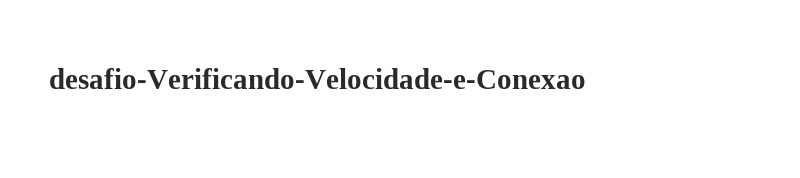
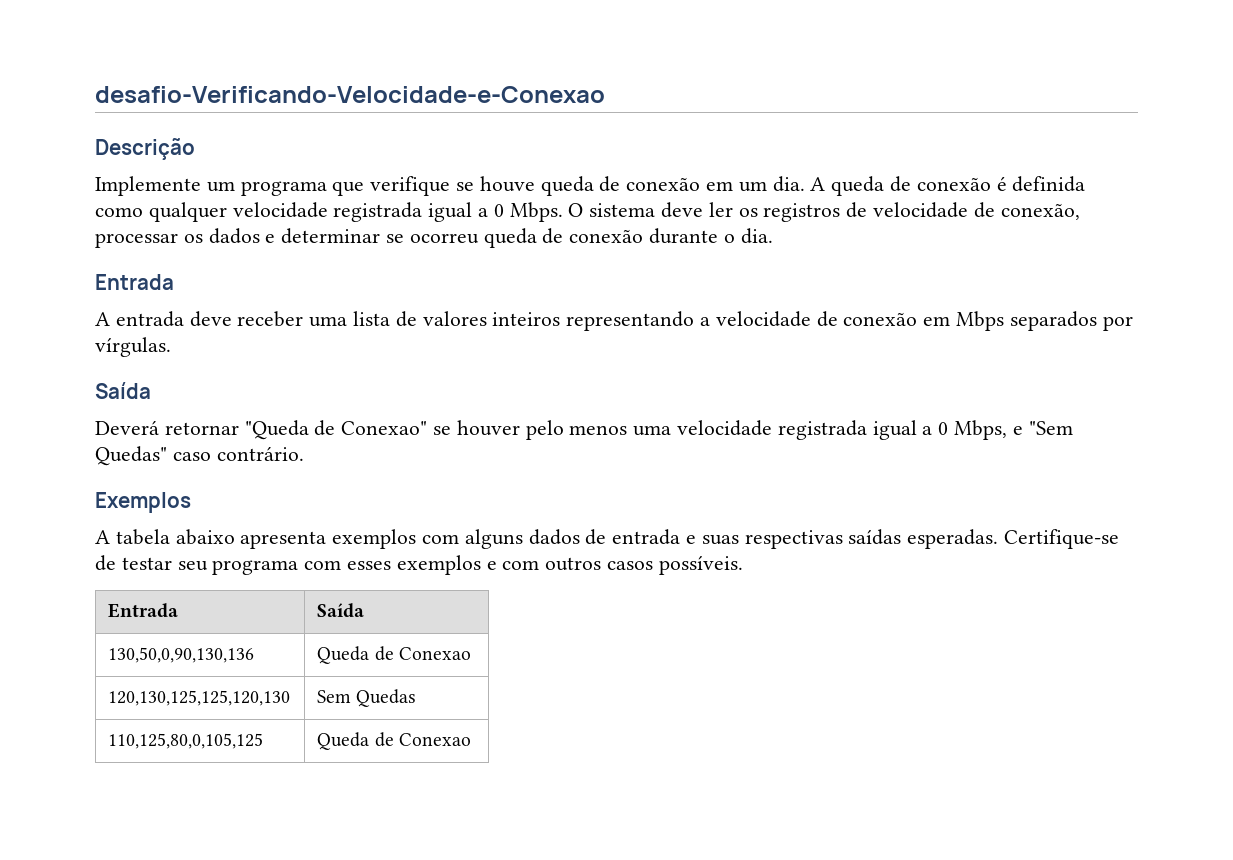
(586, 78) none -> [95,138,195,160] [95,176,1086,196] [95,202,1080,222] [95,228,773,248] [95,274,174,290] [95,311,1133,331] [95,337,171,357] [95,382,151,399] [95,420,1073,440] [95,446,304,466] [95,492,191,513] [95,529,1120,549] [95,555,743,575] [108,603,179,618] [317,603,365,618] [108,647,255,663] [317,646,471,664] [108,690,291,706] [317,689,416,707] [108,733,264,749] [317,732,471,750] // Descrição // Implemente um programa que verifique se houve queda de conexão em um dia. A queda de conexão é definida como qualquer velocidade registrada igual a 0 Mbps. O sistema deve ler os registros de velocidade de conexão, processar os dados e determinar se ocorreu queda de conexão durante o dia. // Entrada // A entrada deve receber uma lista de valores inteiros representando a velocidade de conexão em Mbps separados por vírgulas. // Saída // Deverá retornar "Queda de Conexao" se houver pelo menos uma velocidade registrada igual a 0 Mbps, e "Sem Quedas" caso contrário. // Exemplos // A tabela abaixo apresenta exemplos com alguns dados de entrada e suas respectivas saídas esperadas. Certifique-se de testar seu programa com esses exemplos e com outros casos possíveis. // Entrada | Saída // 130,50,0,90,130,136 | Queda de Conexao // 120,130,125,125,120,130 | Sem Quedas // 110,125,80,0,105,125 | Queda de Conexao

